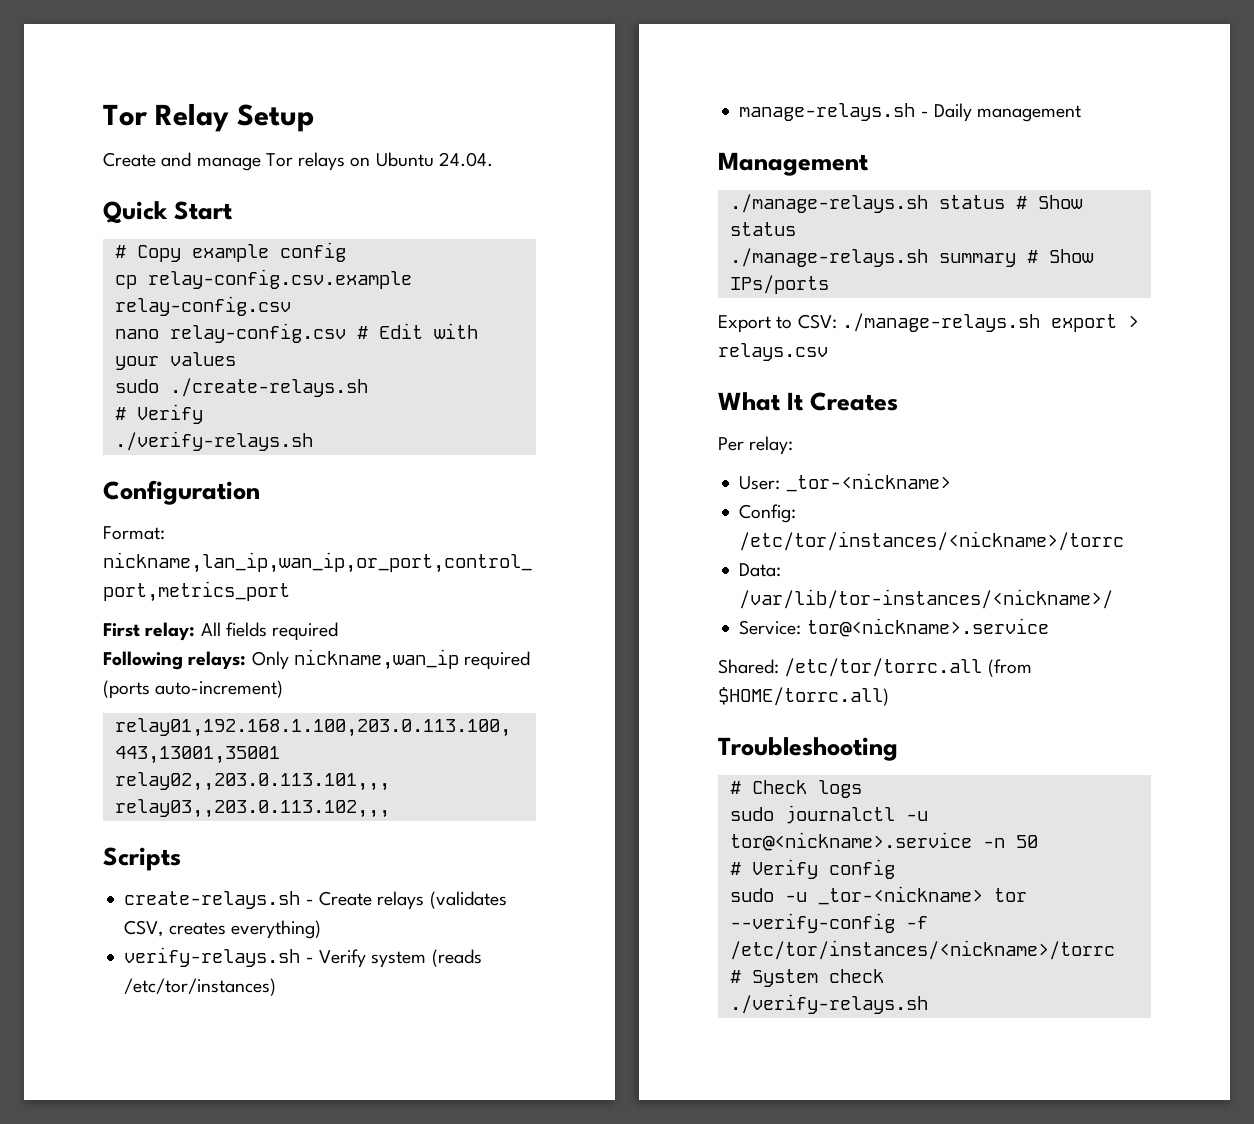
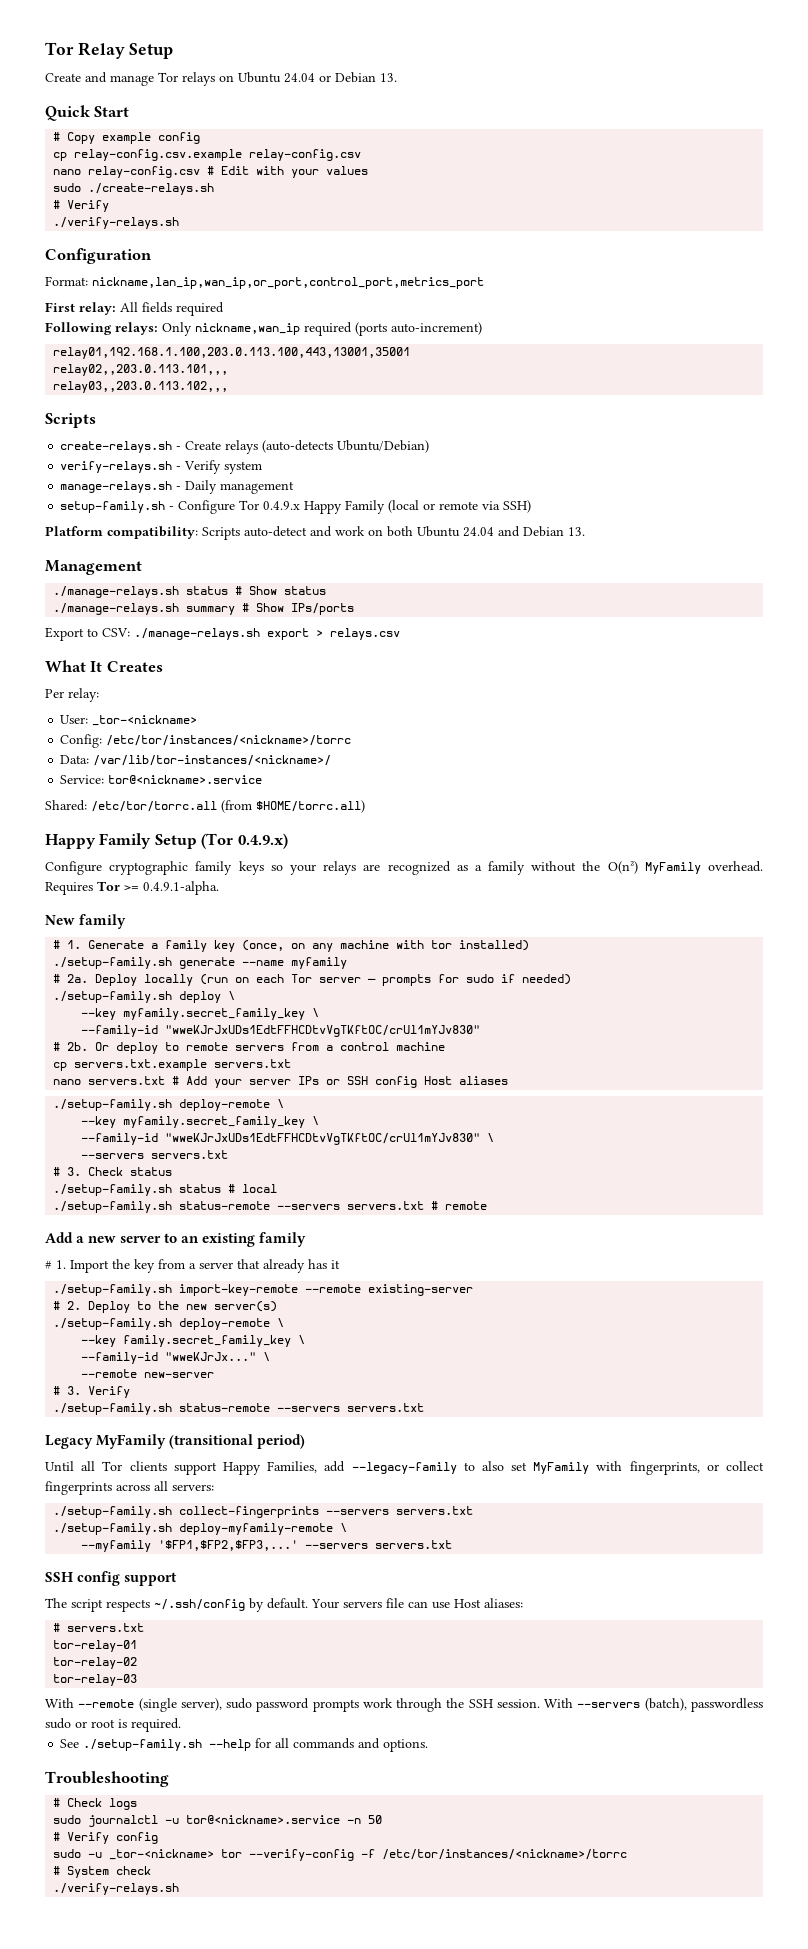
[438,152,493,167] 24.04. -> [284,72,397,83] 24.04 or Debian 13.
[429,891,507,909] [124,920,321,939] (validates CSV, creates everything) -> [262,440,430,453] (auto-detects Ubuntu/Debian)
[431,949,482,967] [124,978,277,996] (reads /etc/tor/instances) -> (263, 467) none
(1082, 113) none -> [60,500,532,514] [45,526,585,540] // setup-family.sh - Configure Tor 0.4.9.x Happy Family (local or remote via SSH) // Platform compatibility: Scripts auto-detect and work on both Ubuntu 24.04 and Debian 13.
(889, 696) none -> [45,833,288,849] [45,861,763,875] [45,881,219,895] [45,914,127,929] [53,940,530,952] [53,957,348,969] [53,974,572,986] [53,991,236,1003] [81,1008,320,1020] [81,1025,481,1037] [53,1042,446,1054] [53,1059,292,1071] [53,1076,509,1088] [53,1099,285,1111] [81,1116,320,1128] [81,1133,495,1145] [81,1150,229,1159] [53,1167,173,1176] [53,1184,278,1196] [53,1201,488,1213] [45,1232,307,1247] [45,1259,340,1273] [53,1284,474,1296] [53,1301,278,1313] [53,1318,285,1330] [81,1335,306,1347] [81,1352,271,1364] [81,1369,215,1378] [53,1386,131,1398] [53,1403,425,1415] [45,1434,306,1449] [45,1461,764,1475] [45,1481,214,1495] [53,1506,474,1518] [53,1523,348,1535] [81,1540,453,1552] [45,1571,178,1586] [45,1598,523,1612] [53,1623,145,1632] [53,1640,138,1652] [53,1657,138,1669] [53,1674,138,1686] [45,1698,763,1712] [45,1718,181,1732] [60,1738,429,1752] // Happy Family Setup (Tor 0.4.9.x) // Configure cryptographic family keys so your relays are recognized as a family without the O(n²) MyFamily overhead. Requires Tor >= 0.4.9.1-alpha. // New family // # 1. Generate a family key (once, on any machine with tor installed) // ./setup-family.sh generate --name myfamily // # 2a. Deploy locally (run on each Tor server — prompts for sudo if needed) // ./setup-family.sh deploy \ // --key myfamily.secret_family_key \ // --family-id "wweKJrJxUDs1EdtFFHCDtvVgTKftOC/crUl1mYJv830" // # 2b. Or deploy to remote servers from a control machine // cp servers.txt.example servers.txt // nano servers.txt # Add your server IPs or SSH config Host aliases // ./setup-family.sh deploy-remote \ // --key myfamily.secret_family_key \ // --family-id "wweKJrJxUDs1EdtFFHCDtvVgTKftOC/crUl1mYJv830" \ // --servers servers.txt // # 3. Check status // ./setup-family.sh status # local // ./setup-family.sh status-remote --servers servers.txt # remote // Add a new server to an existing family // # 1. Import the key from a server that already has it // ./setup-family.sh import-key-remote --remote existing-server // # 2. Deploy to the new server(s) // ./setup-family.sh deploy-remote \ // --key family.secret_family_key \ // --family-id "wweKJrJx..." \ // --remote new-server // # 3. Verify // ./setup-family.sh status-remote --servers servers.txt // Legacy MyFamily (transitional period) // Until all Tor clients support Happy Families, add --legacy-family to also set MyFamily with fingerprints, or collect fingerprints across all servers: // ./setup-family.sh collect-fingerprints --servers servers.txt // ./setup-family.sh deploy-myfamily-remote \ // --myfamily '$FP1,$FP2,$FP3,...' --servers servers.txt // SSH config support // The script respects ~/.ssh/config by default. Your servers file can use Host aliases: // # servers.txt // tor-relay-01 // tor-relay-02 // tor-relay-03 // With --remote (single server), sudo password prompts work through the SSH session. With --servers (batch), passwordless sudo or root is required. // See ./setup-family.sh --help for all commands and options.

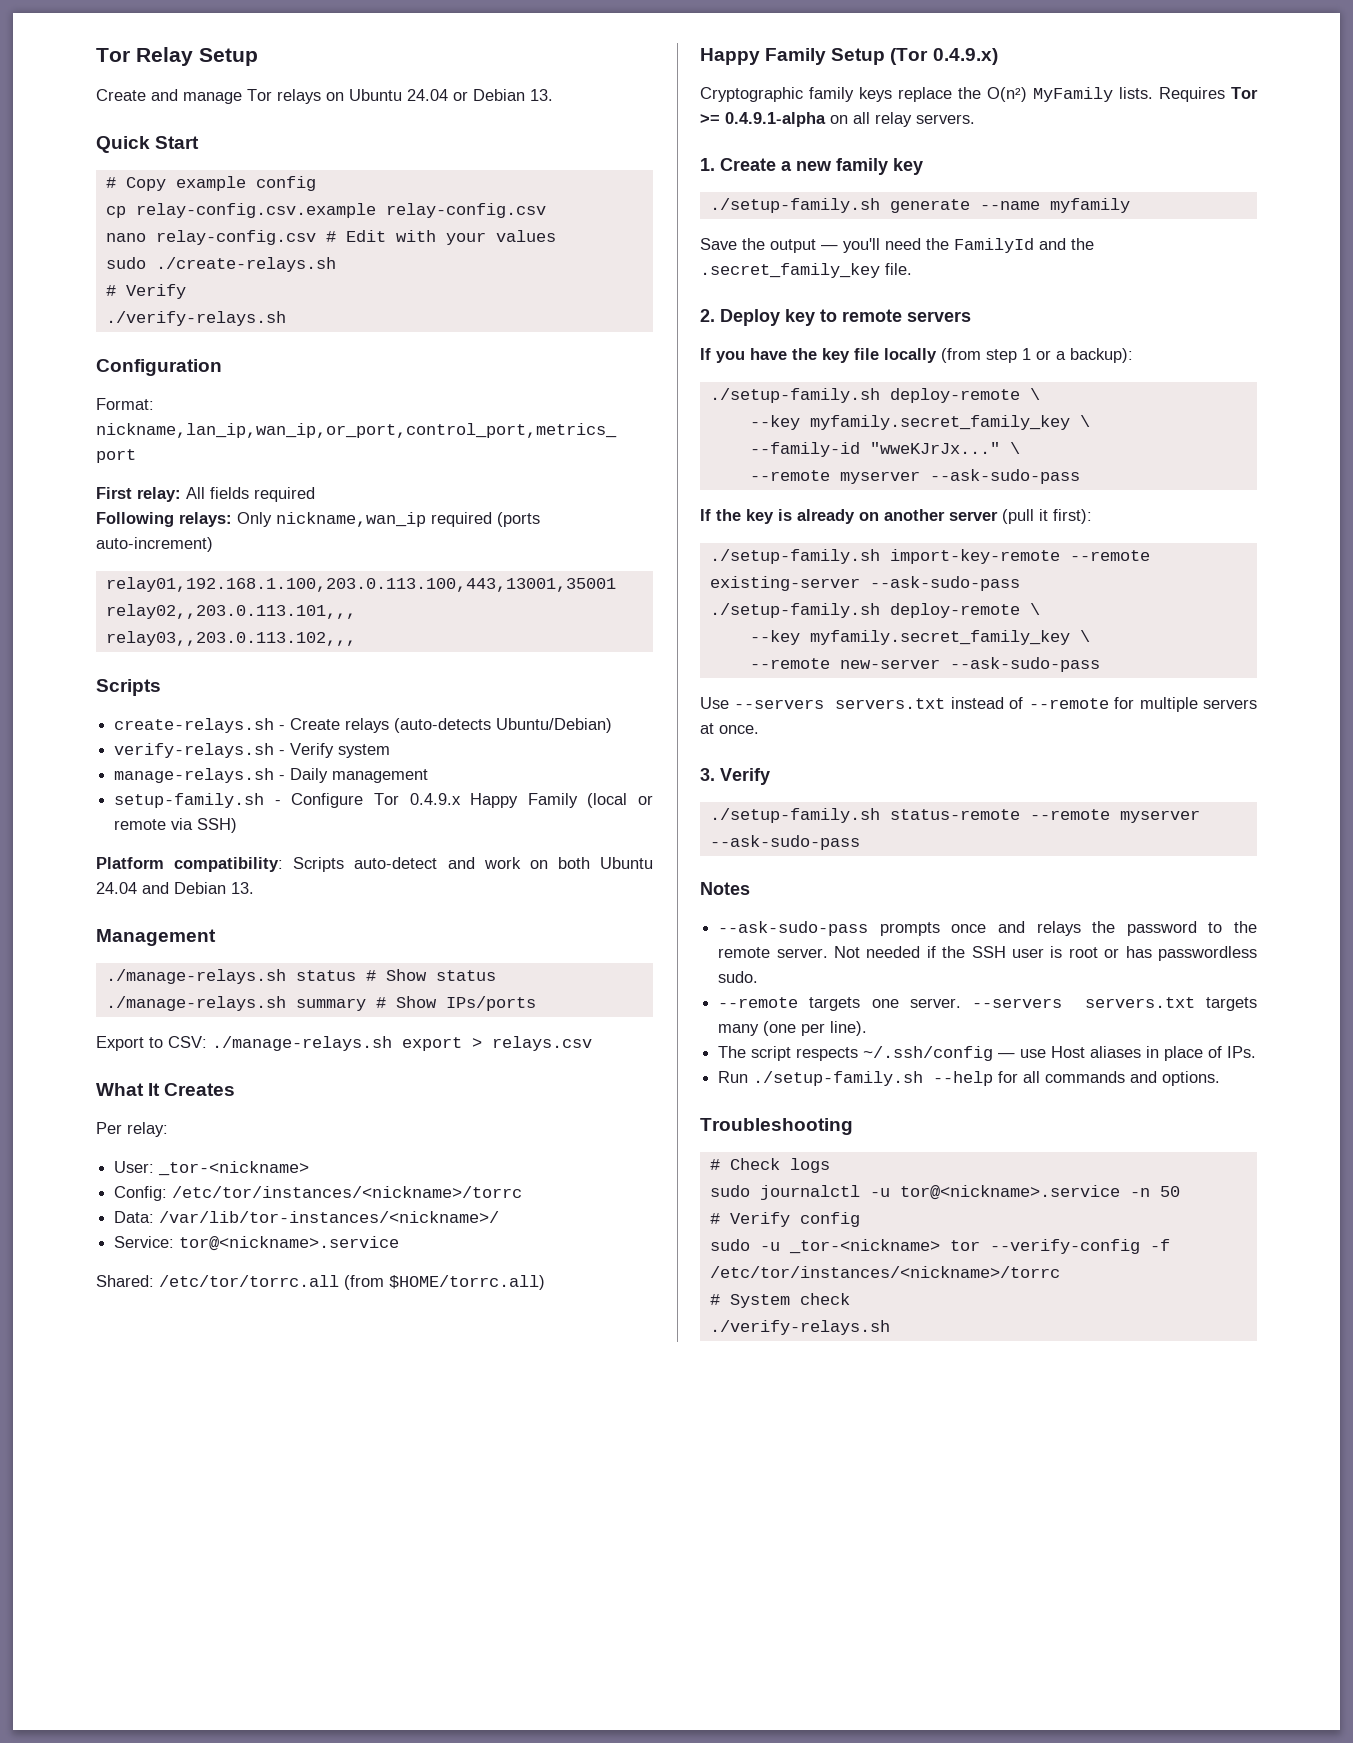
[45,861,577,875] Configure cryptographic family keys so your relays are recognized as a family without -> [700,87,952,102] Cryptographic family keys replace
[708,861,763,872] overhead. -> [1119,87,1153,99] lists.
[143,881,219,895] [45,914,127,929] [53,940,530,952] [53,957,348,969] [53,974,572,986] [53,991,236,1003] [81,1008,320,1020] [81,1025,481,1037] [53,1042,446,1054] [53,1059,292,1071] [53,1076,509,1088] 0.4.9.1-alpha. // New family // # 1. Generate a family key (once, on any machine with tor installed) // ./setup-family.sh generate --name myfamily // # 2a. Deploy locally (run on each Tor server — prompts for sudo if needed) // ./setup-family.sh deploy \ // --key myfamily.secret_family_key \ // --family-id "wweKJrJxUDs1EdtFFHCDtvVgTKftOC/crUl1mYJv830" // # 2b. Or deploy to remote servers from a control machine // cp servers.txt.example servers.txt // nano servers.txt # Add your server IPs or SSH config Host aliases -> [725,112,975,127] [700,158,923,175] [709,198,1130,213] [700,238,1094,253] [700,263,912,278] [700,309,971,326] [700,348,1133,363] 0.4.9.1-alpha on all relay servers. // 1. Create a new family key // ./setup-family.sh generate --name myfamily // Save the output — you'll need the FamilyId and the .secret_family_key file. // 2. Deploy key to remote servers // If you have the key file locally (from step 1 or a backup):
[165,1133,495,1145] [81,1150,229,1159] [53,1167,173,1176] [53,1184,278,1196] [53,1201,488,1213] [45,1232,307,1247] [45,1259,327,1273] "wweKJrJxUDs1EdtFFHCDtvVgTKftOC/crUl1mYJv830" \ // --servers servers.txt // # 3. Check status // ./setup-family.sh status # local // ./setup-family.sh status-remote --servers servers.txt # remote // Add a new server to an existing family // # 1. Import the key from a server that already has -> [869,442,1020,454] [749,469,1080,484] [700,509,1034,524] "wweKJrJx..." \ // --remote myserver --ask-sudo-pass // If the key is already on another server (pull
(340, 1264) none -> [1053,509,1092,524] first):
[53,1301,278,1313] [53,1318,285,1330] [81,1335,306,1347] [81,1352,257,1364] // # 2. Deploy to the new server(s) // ./setup-family.sh deploy-remote \ // --key family.secret_family_key \ // --family-id "wweKJrJx..." -> [869,576,1020,591] [709,603,1040,618] [749,630,1070,645] --ask-sudo-pass // ./setup-family.sh deploy-remote \ // --key myfamily.secret_family_key
[53,1386,131,1398] [53,1403,425,1415] [45,1434,306,1449] [45,1461,764,1475] [45,1481,214,1495] [53,1506,474,1518] [53,1523,348,1535] [81,1540,453,1552] [45,1571,178,1586] [45,1598,523,1612] [53,1623,145,1632] [53,1640,138,1652] [53,1657,138,1669] [53,1674,138,1686] [45,1698,763,1712] [45,1718,181,1732] [60,1739,80,1748] // # 3. Verify // ./setup-family.sh status-remote --servers servers.txt // Legacy MyFamily (transitional period) // Until all Tor clients support Happy Families, add --legacy-family to also set MyFamily with fingerprints, or collect fingerprints across all servers: // ./setup-family.sh collect-fingerprints --servers servers.txt // ./setup-family.sh deploy-myfamily-remote \ // --myfamily '$FP1,$FP2,$FP3,...' --servers servers.txt // SSH config support // The script respects ~/.ssh/config by default. Your servers file can use Host aliases: // # servers.txt // tor-relay-01 // tor-relay-02 // tor-relay-03 // With --remote (single server), sudo password prompts work through the SSH session. With --servers (batch), passwordless sudo or root is required. // See -> [949,657,1100,672] [700,697,1257,712] [700,723,759,734] [700,768,770,785] [709,808,1200,823] [709,835,860,850] [700,882,750,895] [718,921,1257,936] [718,946,1258,961] [718,971,759,983] [718,997,1257,1011] [718,1021,868,1036] [718,1046,1257,1061] [718,1071,749,1083] --ask-sudo-pass // Use --servers servers.txt instead of --remote for multiple servers at once. // 3. Verify // ./setup-family.sh status-remote --remote myserver --ask-sudo-pass // Notes // --ask-sudo-pass prompts once and relays the password to the remote server. Not needed if the SSH user is root or has passwordless sudo. // --remote targets one server. --servers servers.txt targets many (one per line). // The script respects ~/.ssh/config — use Host aliases in place of IPs. // Run

